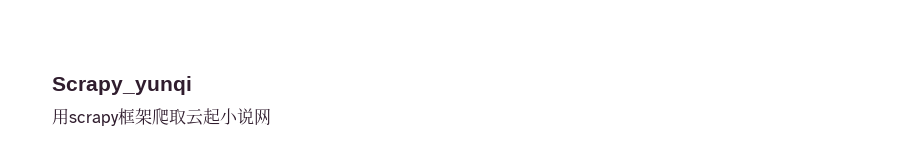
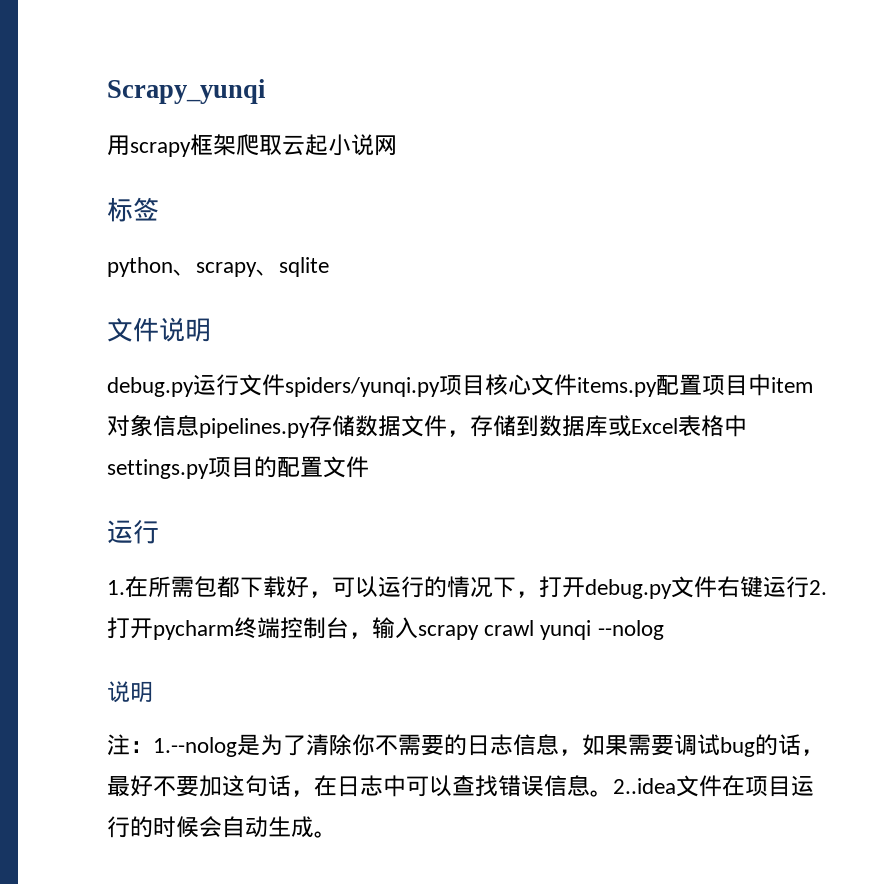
(271, 117) none -> [107,197,159,222] [107,257,329,277] [107,317,211,342] [107,374,813,397] [107,414,747,438] [107,456,369,479] [107,519,159,544] [107,576,827,599] [107,617,664,640] [107,681,153,703] [107,734,824,757] [107,775,814,797] [107,816,337,838] // 标签 // python、scrapy、sqlite // 文件说明 // debug.py运行文件spiders/yunqi.py项目核心文件items.py配置项目中item对象信息pipelines.py存储数据文件，存储到数据库或Excel表格中settings.py项目的配置文件 // 运行 // 1.在所需包都下载好，可以运行的情况下，打开debug.py文件右键运行2.打开pycharm终端控制台，输入scrapy crawl yunqi --nolog // 说明 // 注：1.--nolog是为了清除你不需要的日志信息，如果需要调试bug的话，最好不要加这句话，在日志中可以查找错误信息。2..idea文件在项目运行的时候会自动生成。

